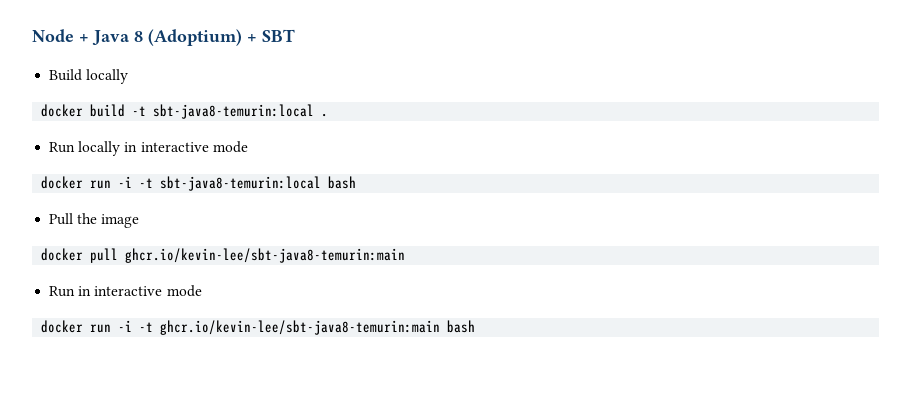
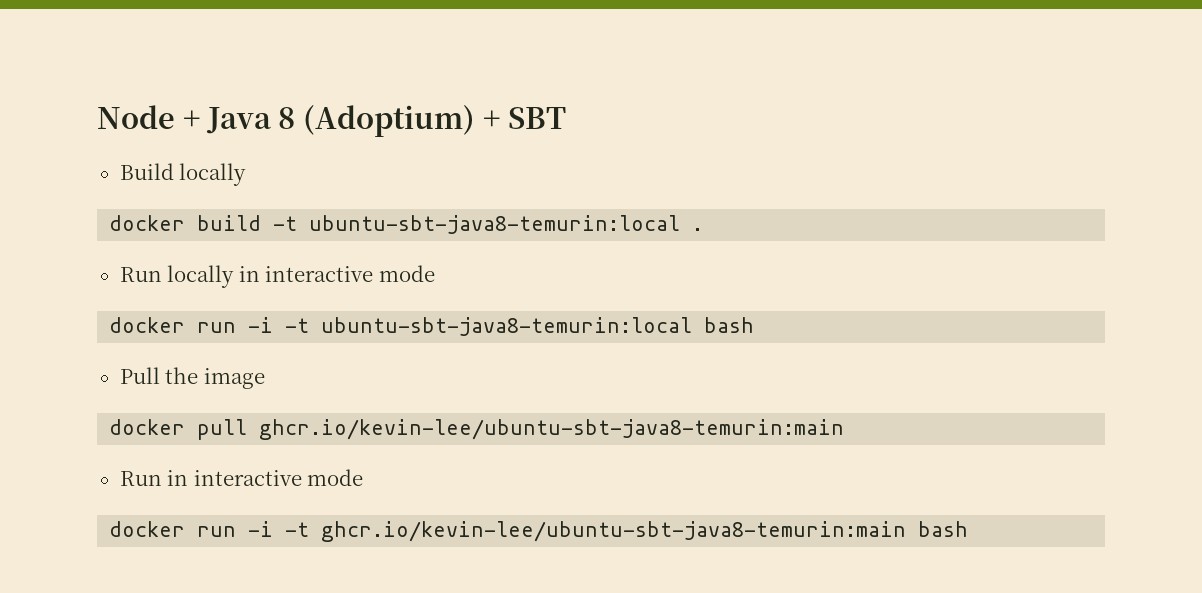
[153,104,315,119] sbt-java8-temurin:local -> [309,215,681,234] ubuntu-sbt-java8-temurin:local
[160,176,322,191] sbt-java8-temurin:local -> [321,317,693,336] ubuntu-sbt-java8-temurin:local
[125,248,406,263] ghcr.io/kevin-lee/sbt-java8-temurin:main -> [259,419,845,440] ghcr.io/kevin-lee/ubuntu-sbt-java8-temurin:main
[160,320,441,335] ghcr.io/kevin-lee/sbt-java8-temurin:main -> [321,521,907,542] ghcr.io/kevin-lee/ubuntu-sbt-java8-temurin:main

